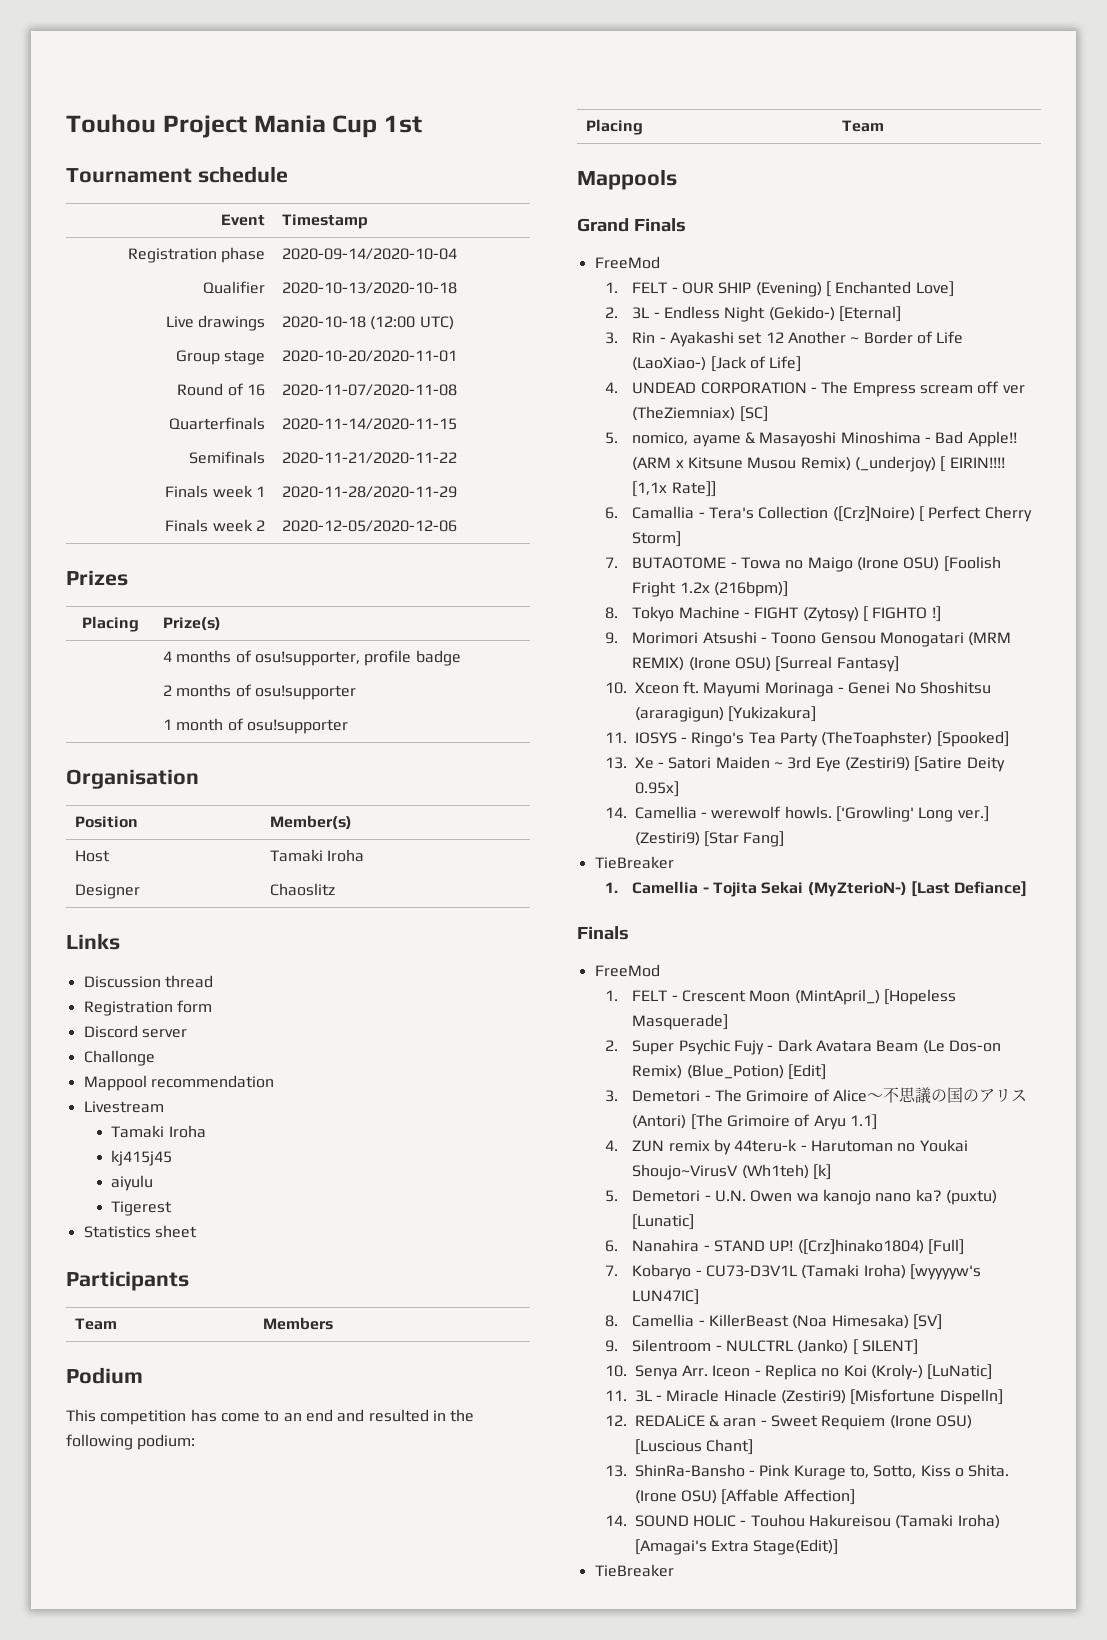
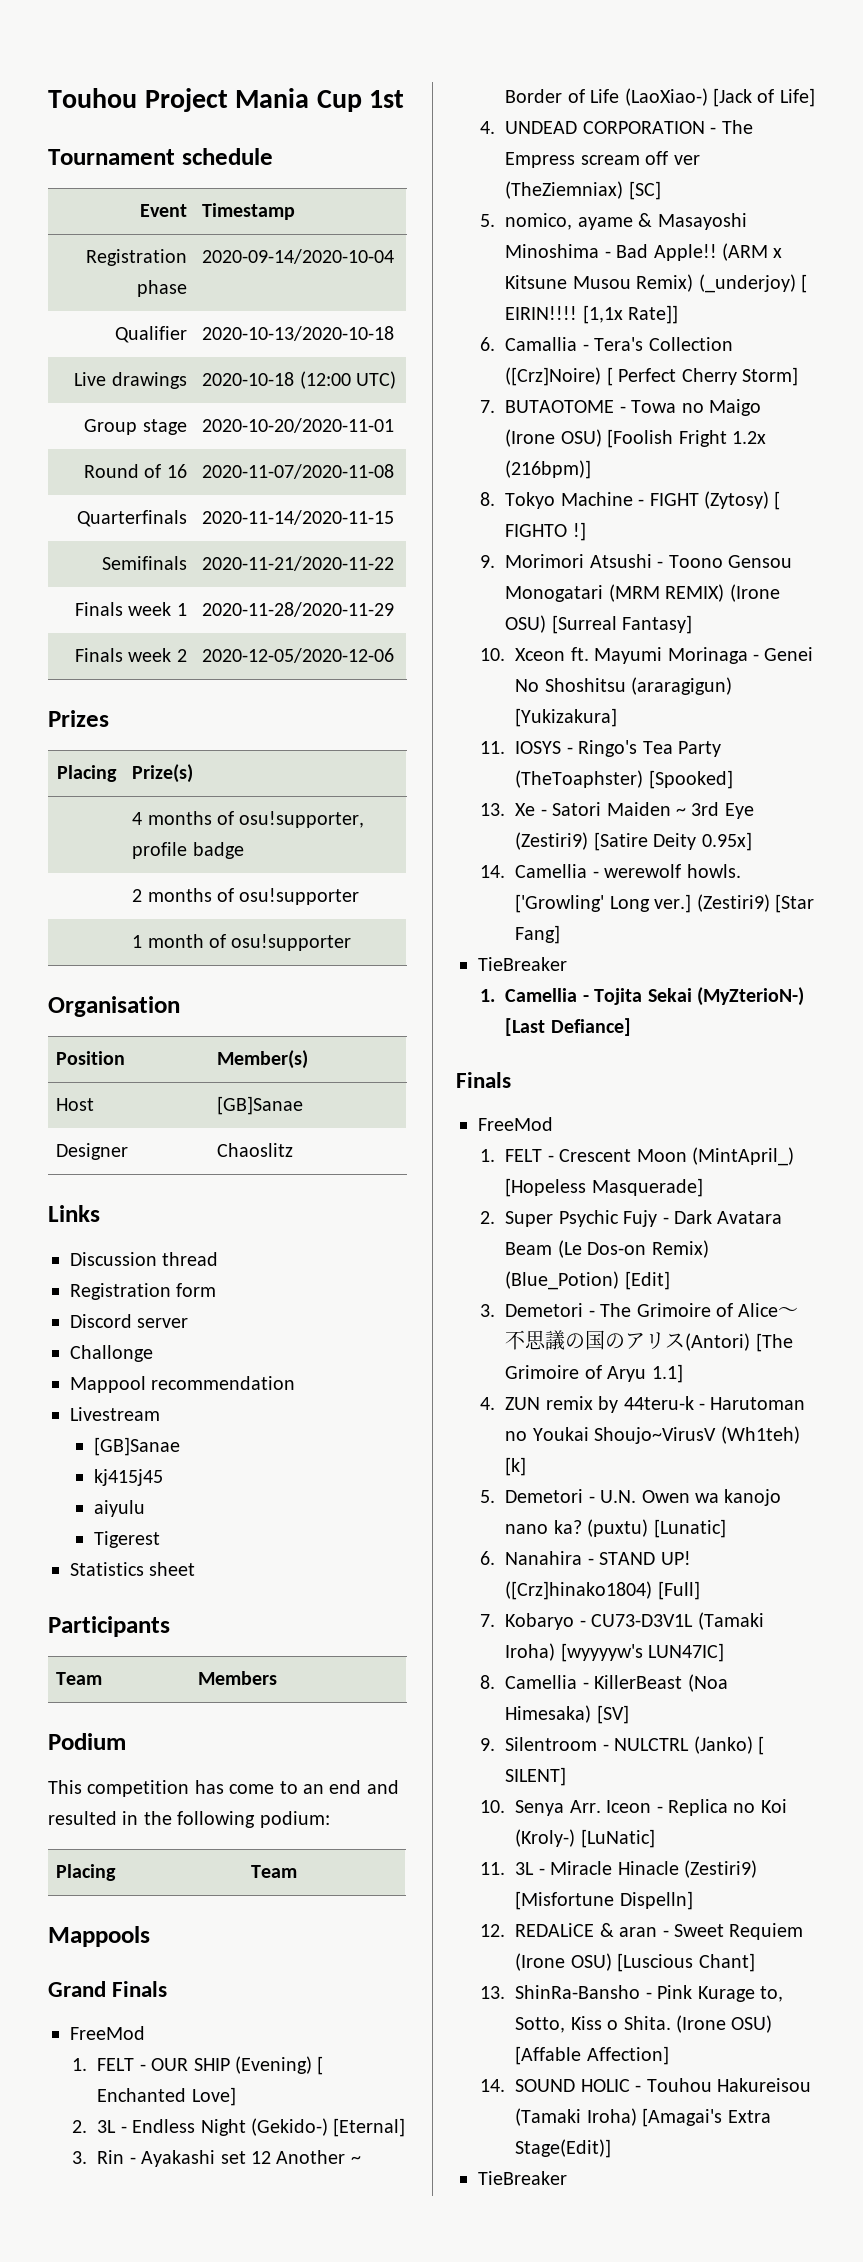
[270,849,365,862] Tamaki Iroha -> [217,1096,304,1115] [GB]Sanae
[111,1125,206,1138] Tamaki Iroha -> [94,1437,181,1456] [GB]Sanae

